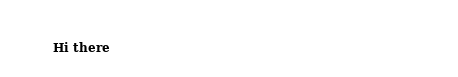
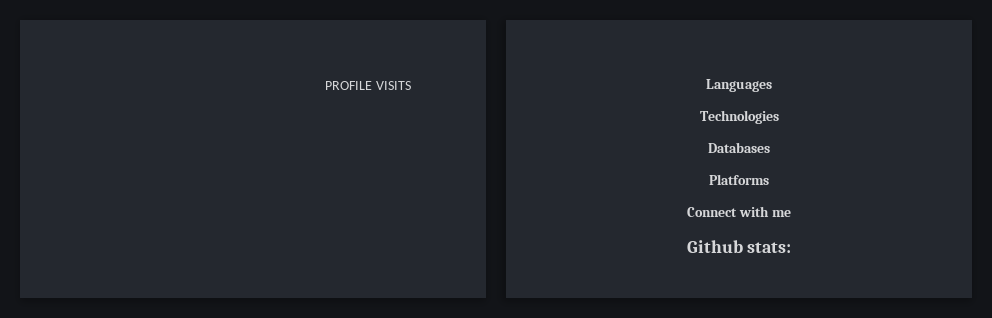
[53,42,110,52] Hi there -> [325,81,411,90] [706,79,772,92] [699,110,779,124] [708,142,770,153] [709,174,769,185] [687,206,791,217] [686,240,792,253] PROFILE VISITS // Languages // Technologies // Databases // Platforms // Connect with me // Github stats:

